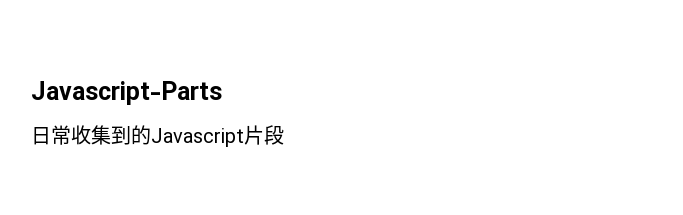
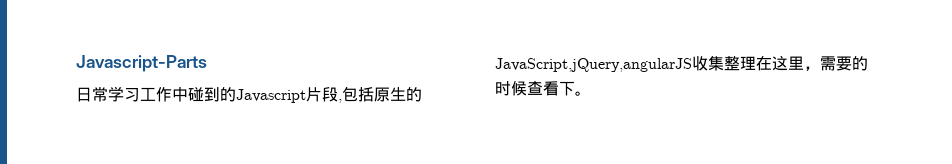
[71,125,284,147] 收集到的Javascript片段 -> [108,86,422,103] [495,56,868,72] [495,80,591,96] 学习工作中碰到的Javascript片段,包括原生的JavaScript,jQuery,angularJS收集整理在这里，需要的时候查看下。

